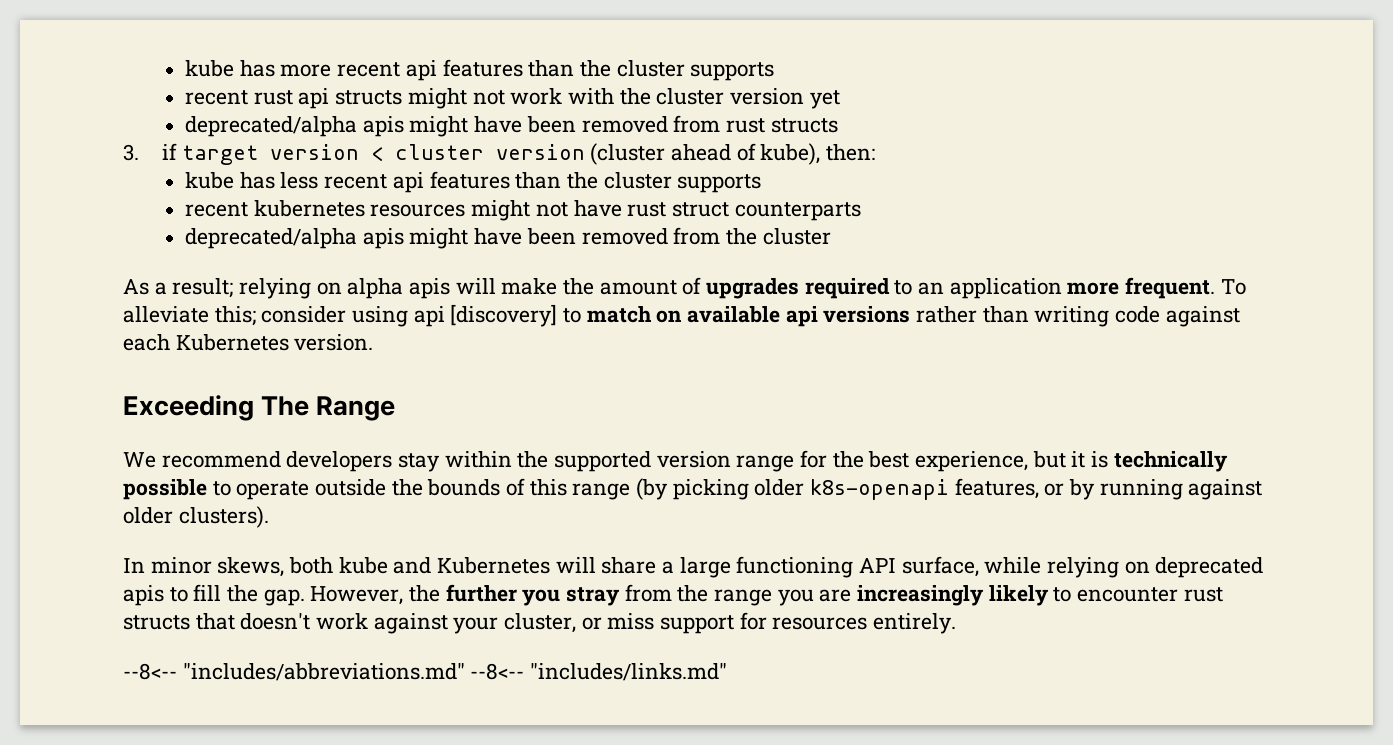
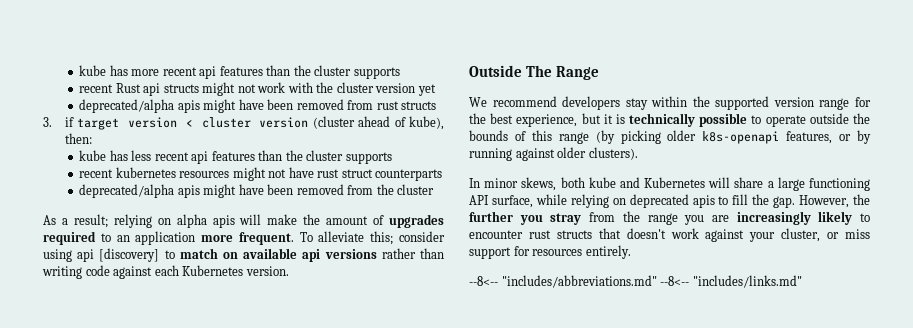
[253,90,293,105] rust -> [115,83,141,93] Rust
[123,395,254,421] Exceeding -> [469,65,522,77] Outside

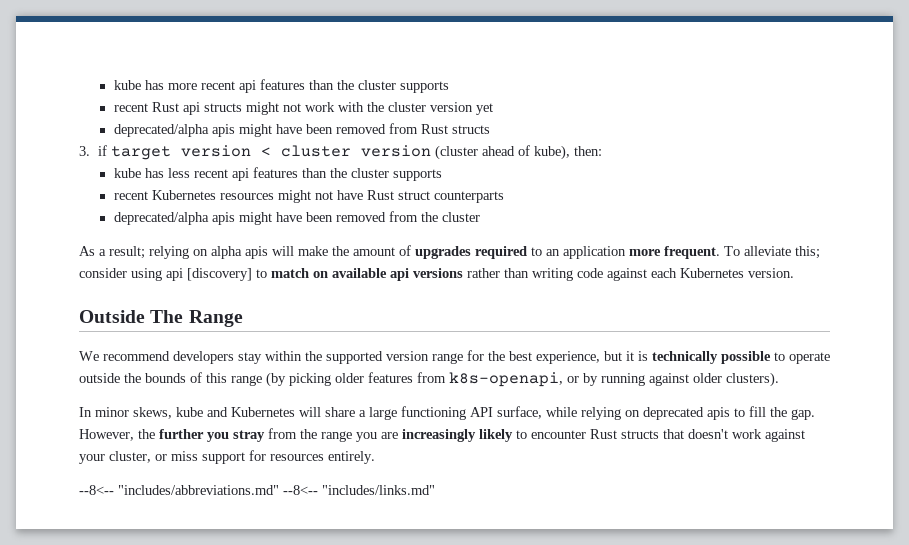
[376,101,399,110] rust -> [420,124,448,134] Rust
[115,167,176,178] kubernetes -> [151,190,216,200] Kubernetes
[317,169,340,178] rust -> [366,190,394,200] Rust
[702,131,833,144] k8s-openapi features, -> [368,372,563,387] features from k8s-openapi,
[560,177,585,188] both -> (172, 413) none
[528,230,551,239] rust -> [590,429,617,439] Rust

